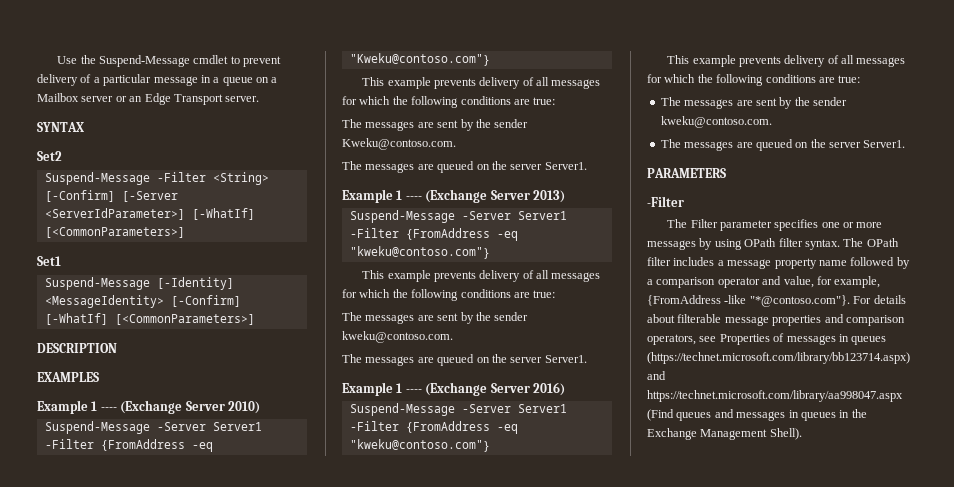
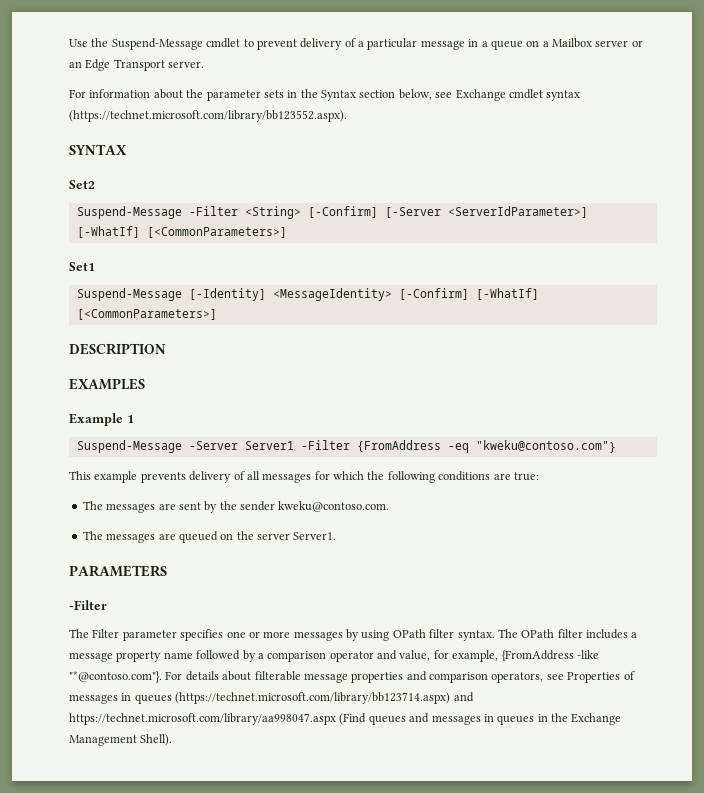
(260, 99) none -> [69,89,581,101] [69,110,347,122] // For information about the parameter sets in the Syntax section below, see Exchange cmdlet syntax (https://technet.microsoft.com/library/bb123552.aspx).
[100,400,260,414] [44,421,262,434] [44,439,213,452] [349,53,490,66] [362,77,601,89] [342,96,556,108] [342,119,529,131] [342,138,456,150] [342,161,587,173] [342,189,565,203] [349,210,567,223] [349,228,518,241] [349,246,490,259] [362,270,601,282] [342,289,556,301] [342,312,529,324] [342,331,453,343] [342,354,587,366] [342,382,565,396] ---- (Exchange Server 2010) // Suspend-Message -Server Server1 -Filter {FromAddress -eq "Kweku@contoso.com"} // This example prevents delivery of all messages for which the following conditions are true: // The messages are sent by the sender Kweku@contoso.com. // The messages are queued on the server Server1. // Example 1 ---- (Exchange Server 2013) // Suspend-Message -Server Server1 -Filter {FromAddress -eq "kweku@contoso.com"} // This example prevents delivery of all messages for which the following conditions are true: // The messages are sent by the sender kweku@contoso.com. // The messages are queued on the server Server1. // Example 1 ---- (Exchange Server 2016) -> (134, 419) none

